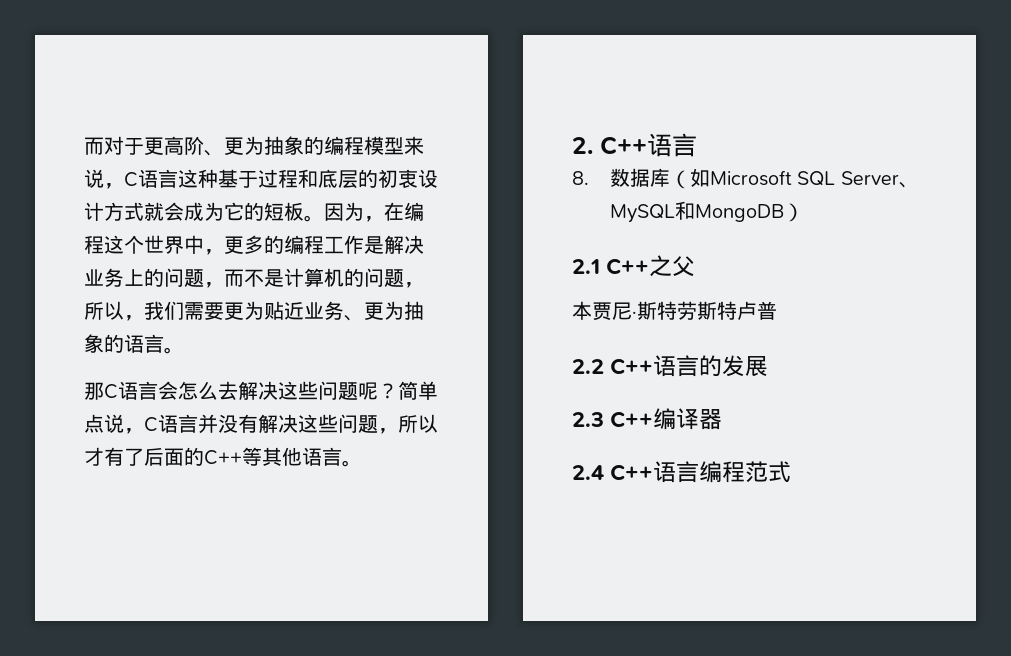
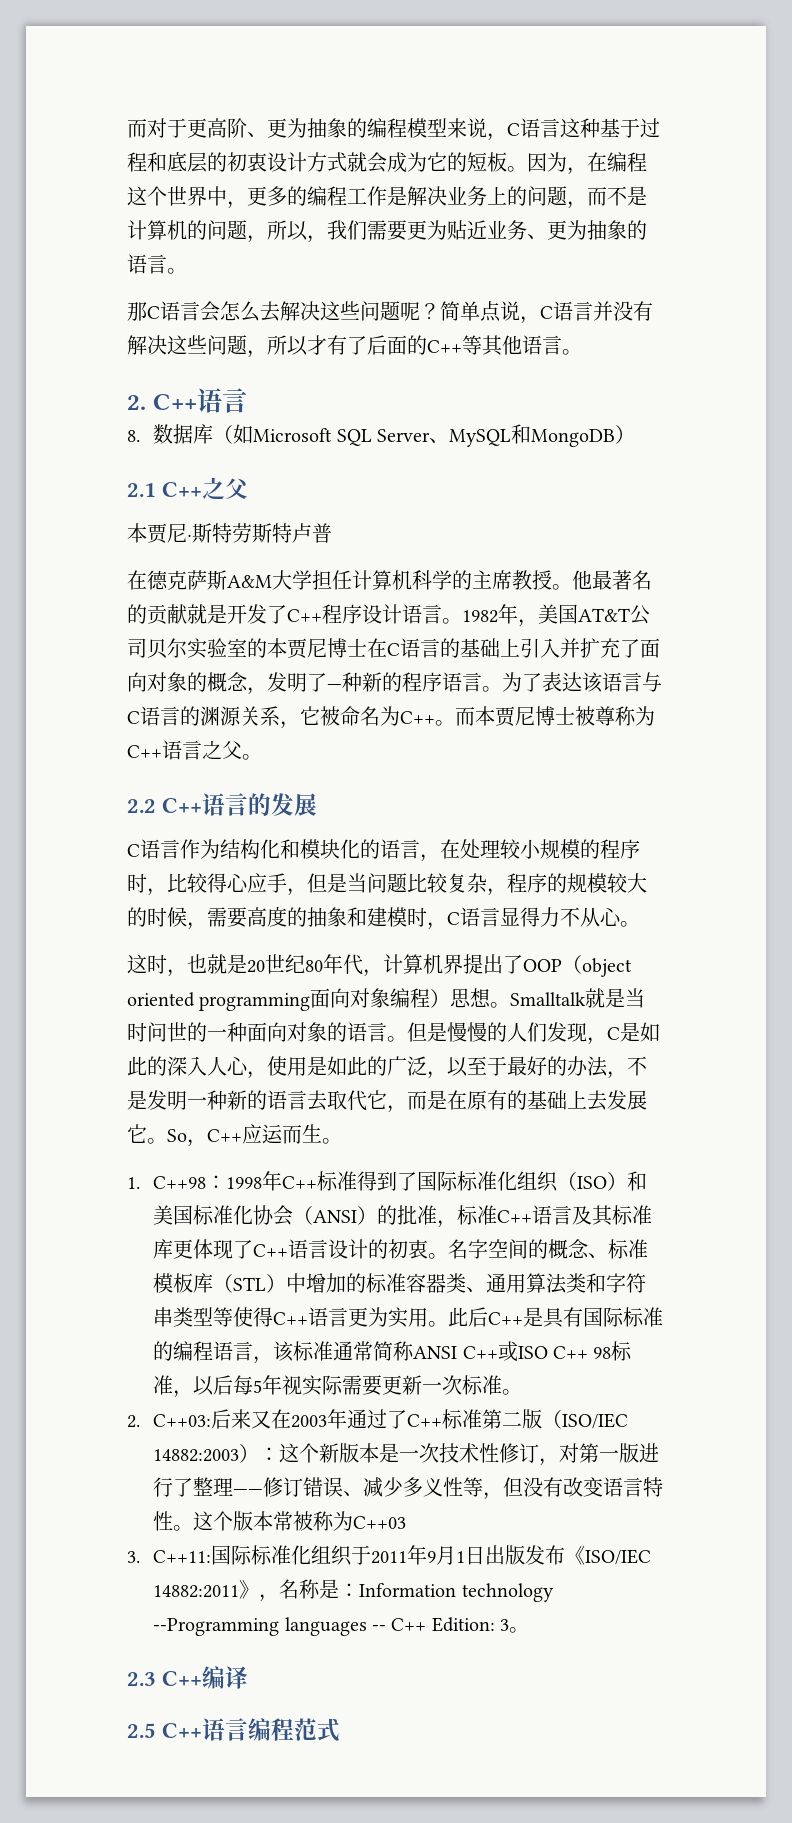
(777, 310) none -> [127,570,652,590] [127,604,650,627] [127,638,660,659] [127,672,662,695] [127,706,655,729] [127,740,262,760] // 在德克萨斯A&M大学担任计算机科学的主席教授。他最著名的贡献就是开发了C++程序设计语言。1982年，美国AT&T公司贝尔实验室的本贾尼博士在C语言的基础上引入并扩充了面向对象的概念，发明了—种新的程序语言。为了表达该语言与C语言的渊源关系，它被命名为C++。而本贾尼博士被尊称为C++语言之父。
(769, 366) none -> [127,839,640,862] [127,873,647,896] [127,906,640,930] [127,954,632,977] [127,988,646,1011] [127,1022,660,1045] [127,1056,647,1079] [127,1090,647,1113] [127,1124,342,1147] [127,1171,648,1192] [153,1205,653,1228] [153,1239,649,1259] [153,1273,647,1294] [153,1307,664,1328] [153,1341,633,1364] [153,1375,523,1398] [127,1409,629,1429] [153,1443,660,1466] [153,1477,664,1500] [153,1511,407,1531] [127,1545,652,1566] [153,1579,554,1602] [153,1617,530,1636] // C语言作为结构化和模块化的语言，在处理较小规模的程序时，比较得心应手，但是当问题比较复杂，程序的规模较大的时候，需要高度的抽象和建模时，C语言显得力不从心。 // 这时，也就是20世纪80年代，计算机界提出了OOP（object oriented programming面向对象编程）思想。Smalltalk就是当时问世的一种面向对象的语言。但是慢慢的人们发现，C是如此的深入人心，使用是如此的广泛，以至于最好的办法，不是发明一种新的语言去取代它，而是在原有的基础上去发展它。So，C++应运而生。 // 1. C++98：1998年C++标准得到了国际标准化组织（ISO）和美国标准化协会（ANSI）的批准，标准C++语言及其标准库更体现了C++语言设计的初衷。名字空间的概念、标准模板库（STL）中增加的标准容器类、通用算法类和字符串类型等使得C++语言更为实用。此后C++是具有国际标准的编程语言，该标准通常简称ANSI C++或ISO C++ 98标准，以后每5年视实际需要更新一次标准。 // 2. C++03:后来又在2003年通过了C++标准第二版（ISO/IEC 14882:2003）：这个新版本是一次技术性修订，对第一版进行了整理——修订错误、减少多义性等，但没有改变语言特性。这个版本常被称为C++03 // 3. C++11:国际标准化组织于2011年9月1日出版发布《ISO/IEC 14882:2011》，名称是：Information technology --Programming languages -- C++ Edition: 3。
[699,409,723,430] [572,465,604,480] 器 // 2.4 -> [127,1723,156,1738] // 2.5

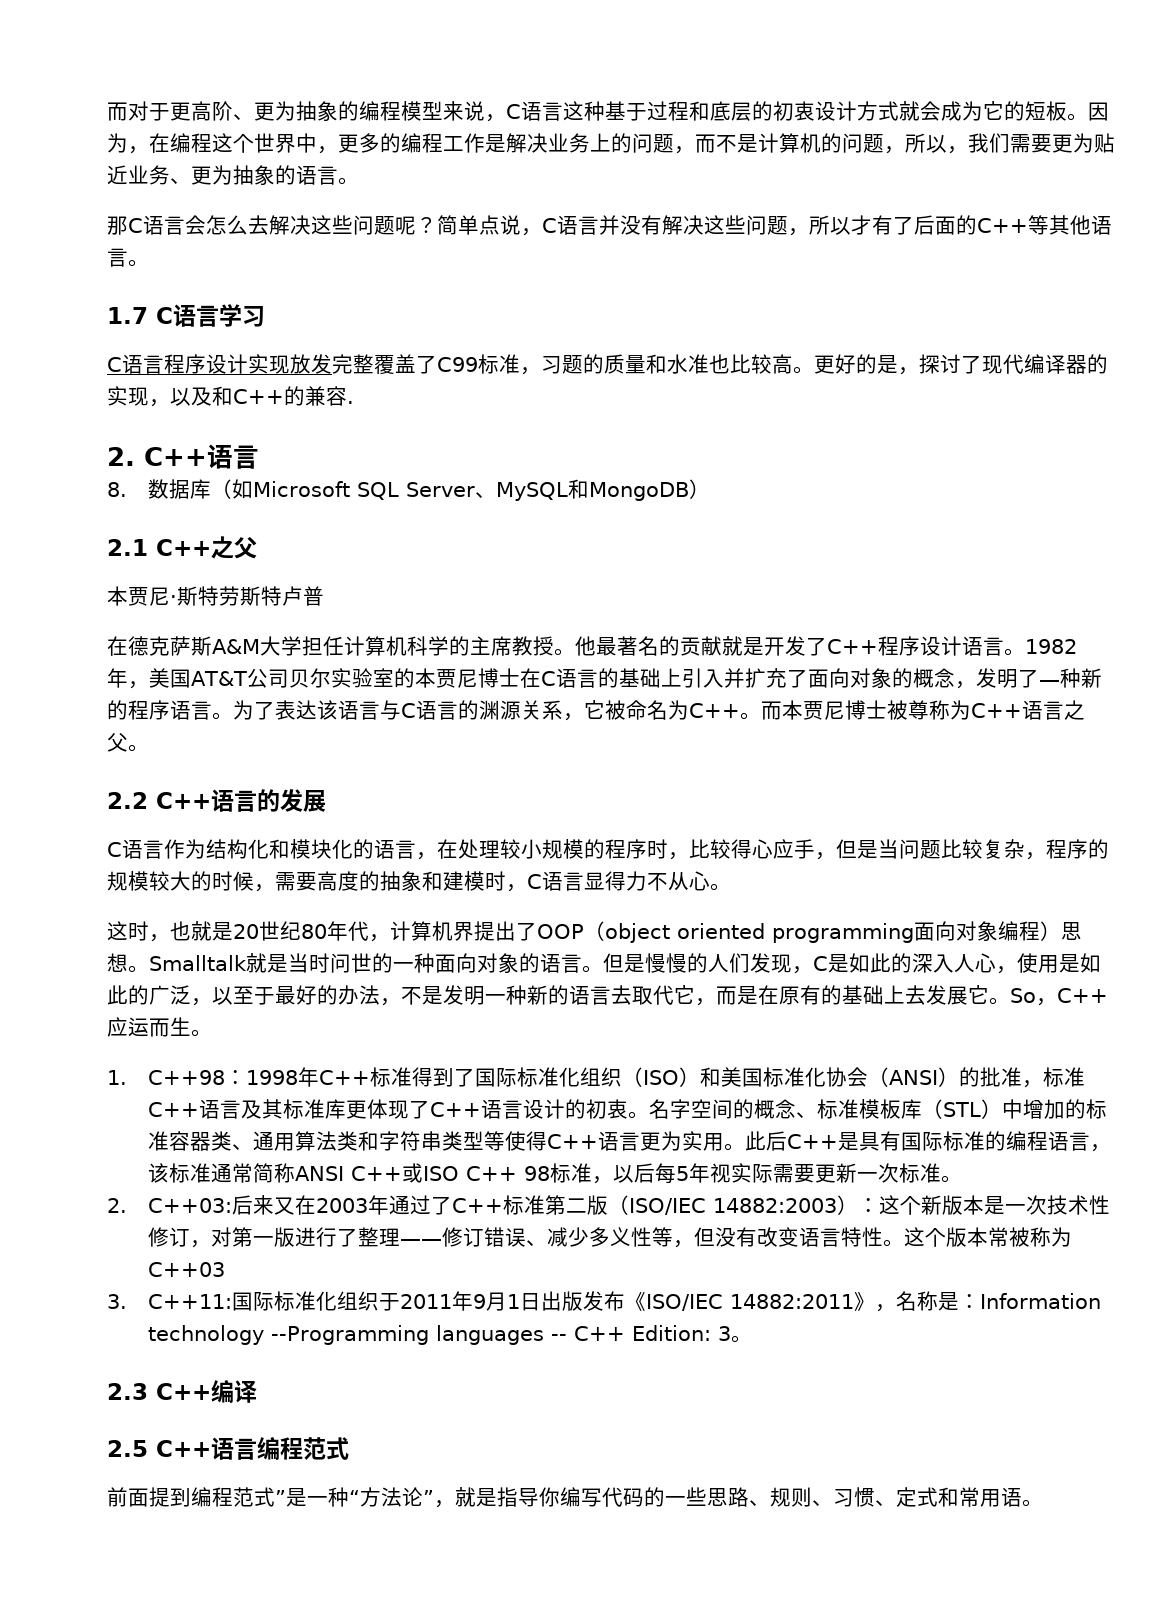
(582, 352) none -> [107,304,265,327] [107,354,1108,375] [107,386,354,407] // 1.7 C语言学习 // C语言程序设计实现放发完整覆盖了C99标准，习题的质量和水准也比较高。更好的是，探讨了现代编译器的实现，以及和C++的兼容.
(341, 1730) none -> [107,1487,1043,1508] // 前面提到编程范式”是一种“方法论”，就是指导你编写代码的一些思路、规则、习惯、定式和常用语。

